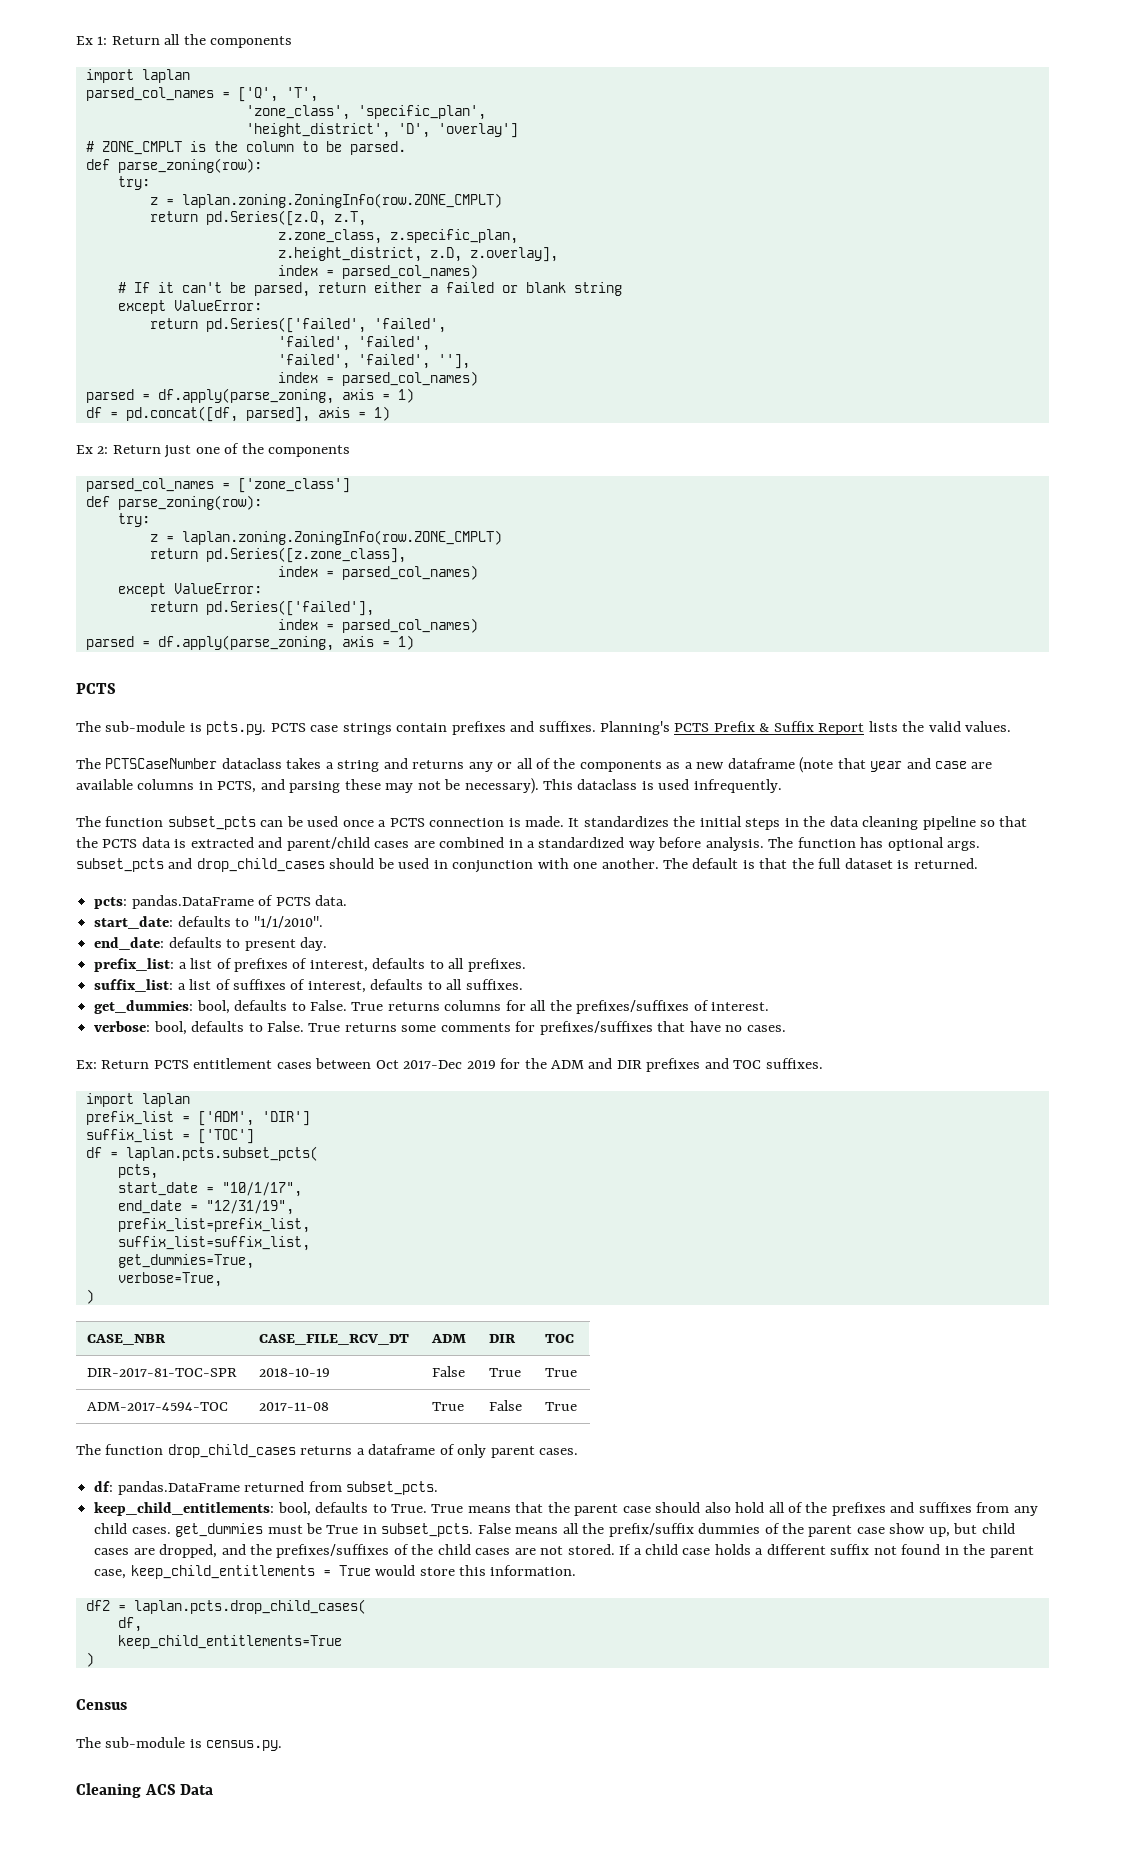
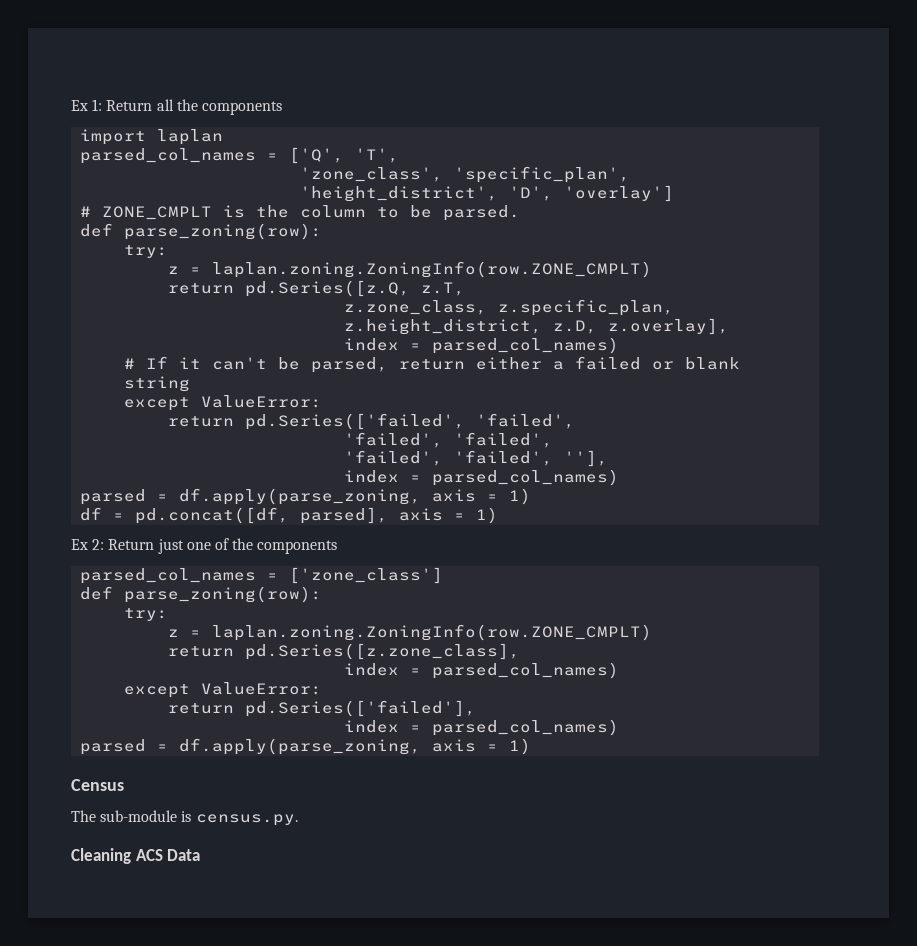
[76,683,116,694] [76,721,1012,735] [76,757,993,773] [76,778,782,794] [76,816,1028,830] [76,837,981,851] [76,858,978,873] [94,895,347,909] [94,916,323,929] [94,937,327,951] [94,958,526,972] [94,979,523,993] [94,1000,770,1014] [94,1021,786,1035] [76,1058,823,1072] [85,1093,190,1107] [85,1111,310,1126] [85,1129,254,1144] [85,1146,318,1161] [117,1164,158,1179] [117,1182,302,1197] [117,1200,294,1215] [117,1218,310,1233] [117,1236,310,1251] [117,1254,254,1269] [117,1272,222,1287] [85,1289,94,1304] [86,1334,166,1345] [258,1334,409,1345] [430,1334,466,1343] [488,1334,516,1343] [544,1334,574,1343] [86,1368,237,1377] [258,1368,330,1377] [431,1366,465,1377] [488,1368,521,1377] [544,1368,577,1377] [86,1402,228,1411] [258,1402,329,1411] [431,1402,464,1411] [488,1400,522,1411] [544,1402,577,1411] [76,1444,579,1458] [94,1481,438,1495] [94,1502,1038,1516] [94,1523,1015,1537] [94,1544,1034,1558] [94,1565,577,1579] [85,1599,366,1614] [117,1617,142,1632] [117,1635,342,1649] [85,1652,94,1667] // PCTS // The sub-module is pcts.py. PCTS case strings contain prefixes and suffixes. Planning's PCTS Prefix & Suffix Report lists the valid values. // The PCTSCaseNumber dataclass takes a string and returns any or all of the components as a new dataframe (note that year and case are available columns in PCTS, and parsing these may not be necessary). This dataclass is used infrequently. // The function subset_pcts can be used once a PCTS connection is made. It standardizes the initial steps in the data cleaning pipeline so that the PCTS data is extracted and parent/child cases are combined in a standardized way before analysis. The function has optional args. subset_pcts and drop_child_cases should be used in conjunction with one another. The default is that the full dataset is returned. // pcts: pandas.DataFrame of PCTS data. // start_date: defaults to "1/1/2010". // end_date: defaults to present day. // prefix_list: a list of prefixes of interest, defaults to all prefixes. // suffix_list: a list of suffixes of interest, defaults to all suffixes. // get_dummies: bool, defaults to False. True returns columns for all the prefixes/suffixes of interest. // verbose: bool, defaults to False. True returns some comments for prefixes/suffixes that have no cases. // Ex: Return PCTS entitlement cases between Oct 2017-Dec 2019 for the ADM and DIR prefixes and TOC suffixes. // import laplan // prefix_list = ['ADM', 'DIR'] // suffix_list = ['TOC'] // df = laplan.pcts.subset_pcts( // pcts, // start_date = "10/1/17", // end_date = "12/31/19", // prefix_list=prefix_list, // suffix_list=suffix_list, // get_dummies=True, // verbose=True, // ) // CASE_NBR | CASE_FILE_RCV_DT | ADM | DIR | TOC // DIR-2017-81-TOC-SPR | 2018-10-19 | False | True | True // ADM-2017-4594-TOC | 2017-11-08 | True | False | True // The function drop_child_cases returns a dataframe of only parent cases. // df: pandas.DataFrame returned from subset_pcts. // keep_child_entitlements: bool, defaults to True. True means that the parent case should also hold all of the prefixes and suffixes from any child cases. get_dummies must be True in subset_pcts. False means all the prefix/suffix dummies of the parent case show up, but child cases are dropped, and the prefixes/suffixes of the child cases are not stored. If a child case holds a different suffix not found in the parent case, keep_child_entitlements = True would store this information. // df2 = laplan.pcts.drop_child_cases( // df, // keep_child_entitlements=True // ) -> (532, 746) none

